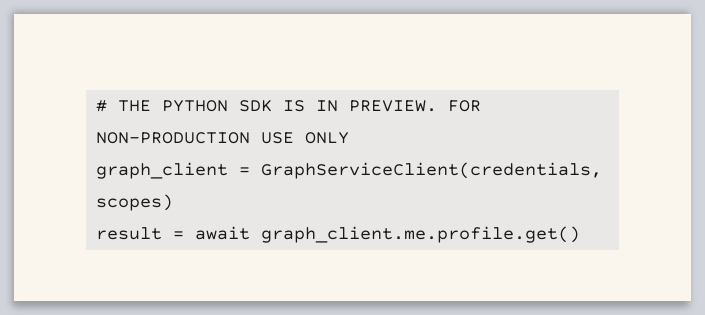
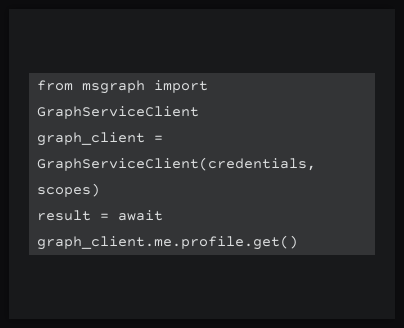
[96,100,482,112] [96,132,350,144] # THE PYTHON SDK IS IN PREVIEW. FOR NON-PRODUCTION USE ONLY -> [36,80,208,94] [36,106,199,119] from msgraph import GraphServiceClient

